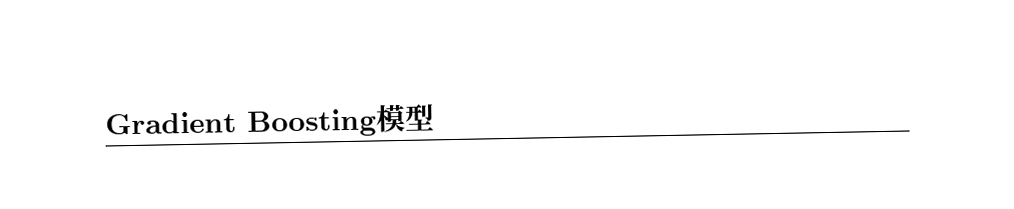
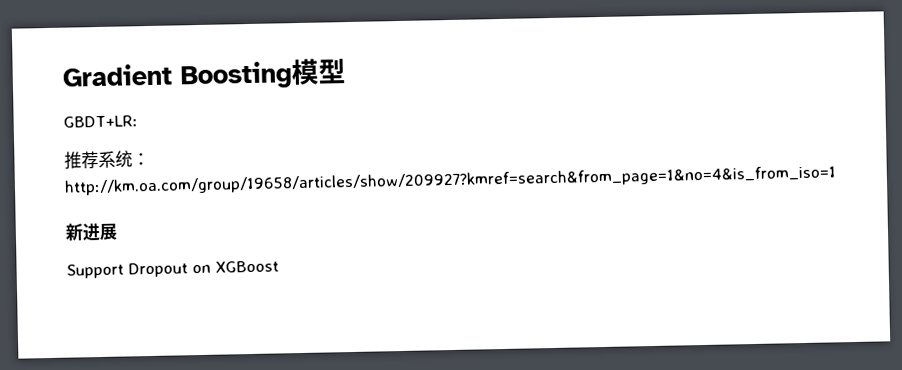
(435, 117) none -> [63,115,138,128] [64,150,150,170] [64,165,836,196] [65,222,118,242] [66,260,279,279] // GBDT+LR: // 推荐系统：http://km.oa.com/group/19658/articles/show/209927?kmref=search&from_page=1&no=4&is_from_iso=1 // 新进展 // Support Dropout on XGBoost

